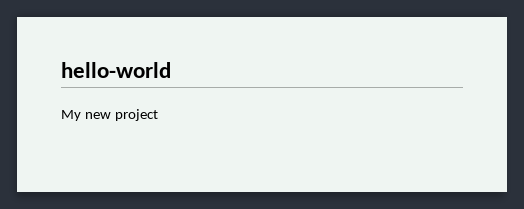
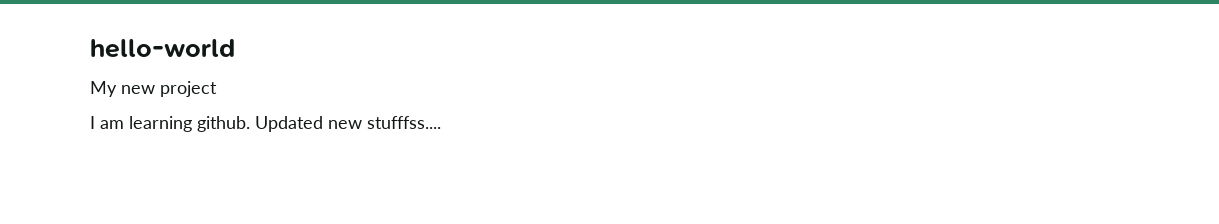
(158, 115) none -> [90,116,441,132] // I am learning github. Updated new stufffss....

